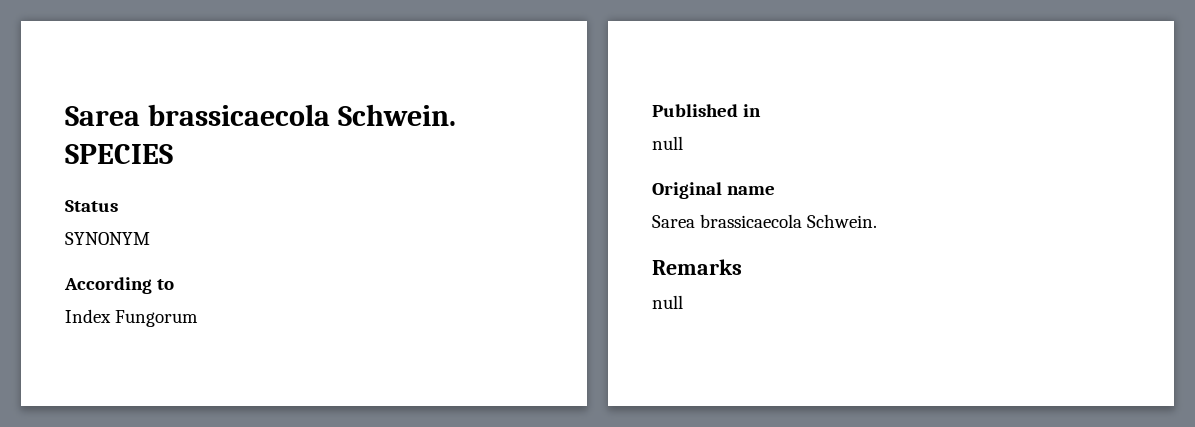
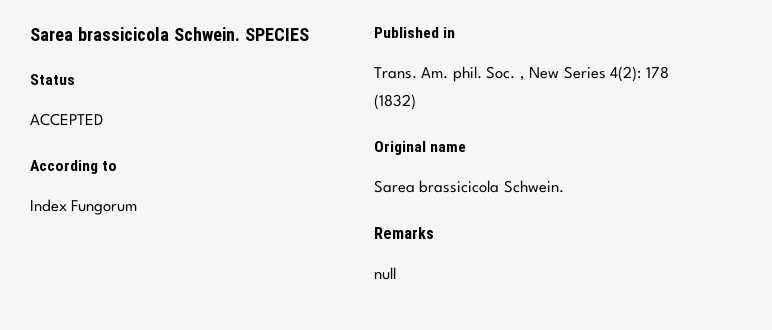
[65,104,330,126] Sarea brassicaecola -> [30,27,169,41] Sarea brassicicola
[65,232,150,245] SYNONYM -> [30,113,103,126] ACCEPTED
[652,136,683,150] null -> [374,66,669,82] [374,94,416,110] Trans. Am. phil. Soc. , New Series 4(2): 178 (1832)
[700,214,803,228] brassicaecola -> [419,180,500,193] brassicicola

